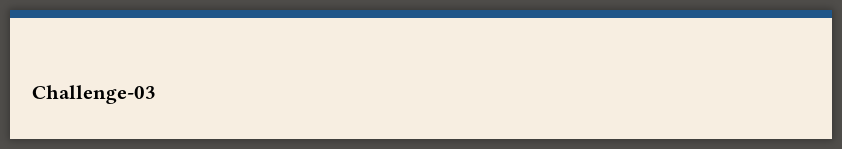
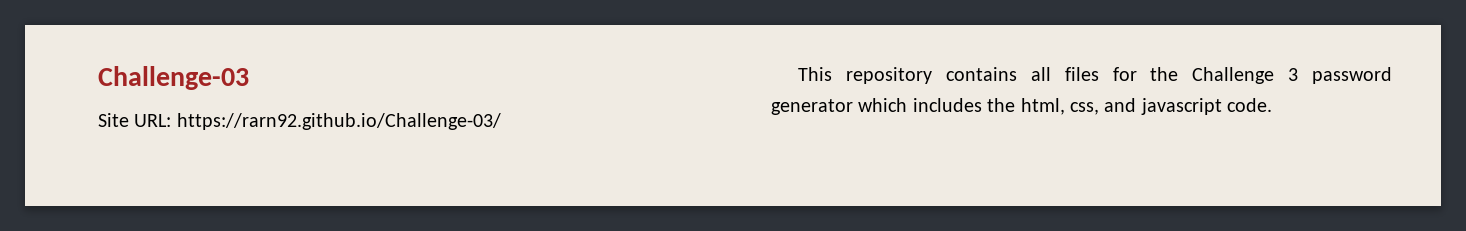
(156, 94) none -> [98,113,501,130] [798,67,1392,84] [771,98,1273,115] // Site URL: https://rarn92.github.io/Challenge-03/ // This repository contains all files for the Challenge 3 password generator which includes the html, css, and javascript code.

